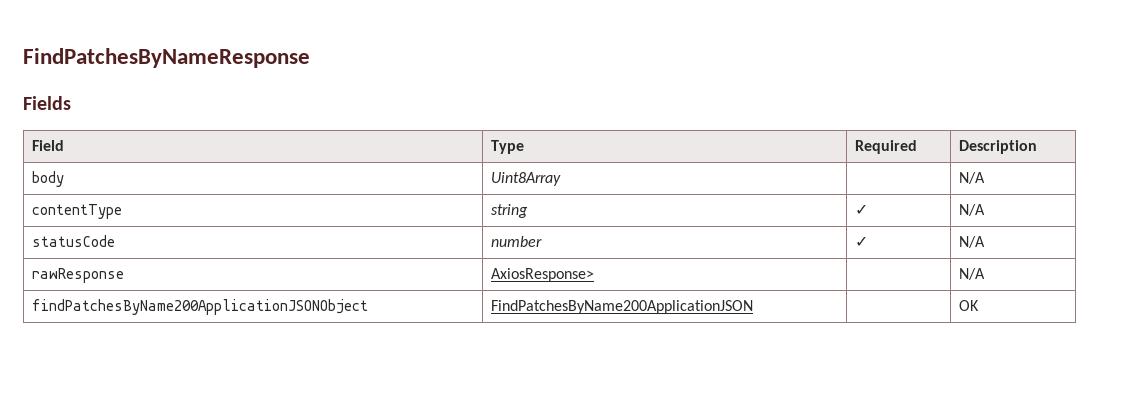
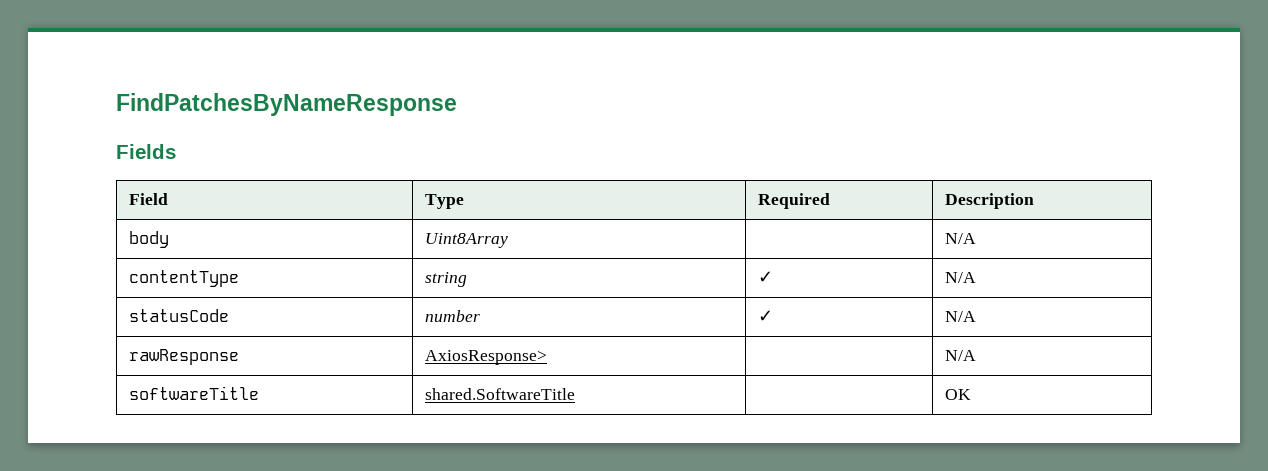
[31,299,368,315] [490,300,753,314] findPatchesByName200ApplicationJSONObject | FindPatchesByName200ApplicationJSON -> [128,386,259,400] [424,388,575,400] softwareTitle | shared.SoftwareTitle

